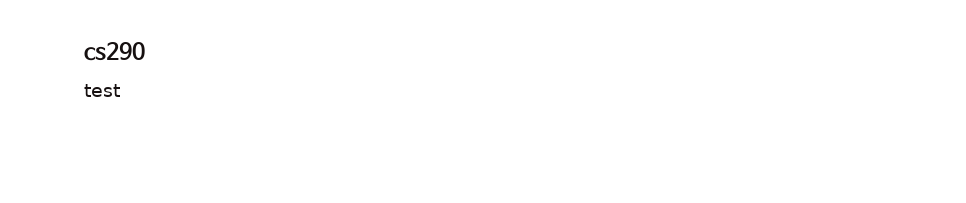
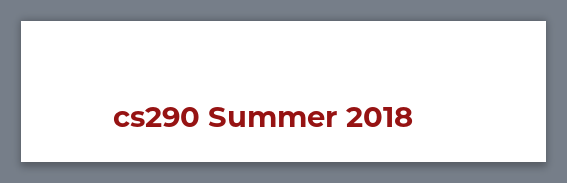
[84,84,120,97] // test -> [208,107,413,127] Summer 2018

